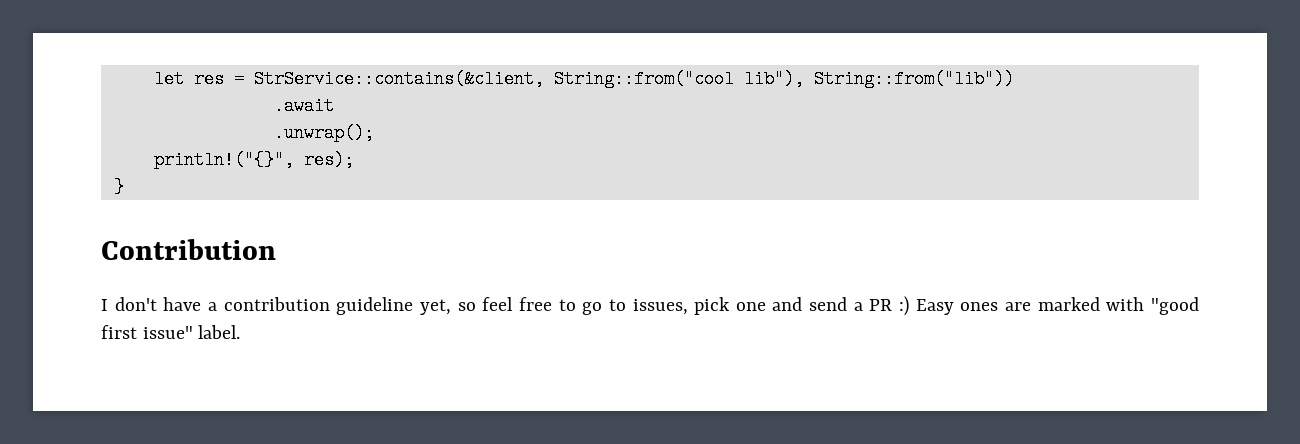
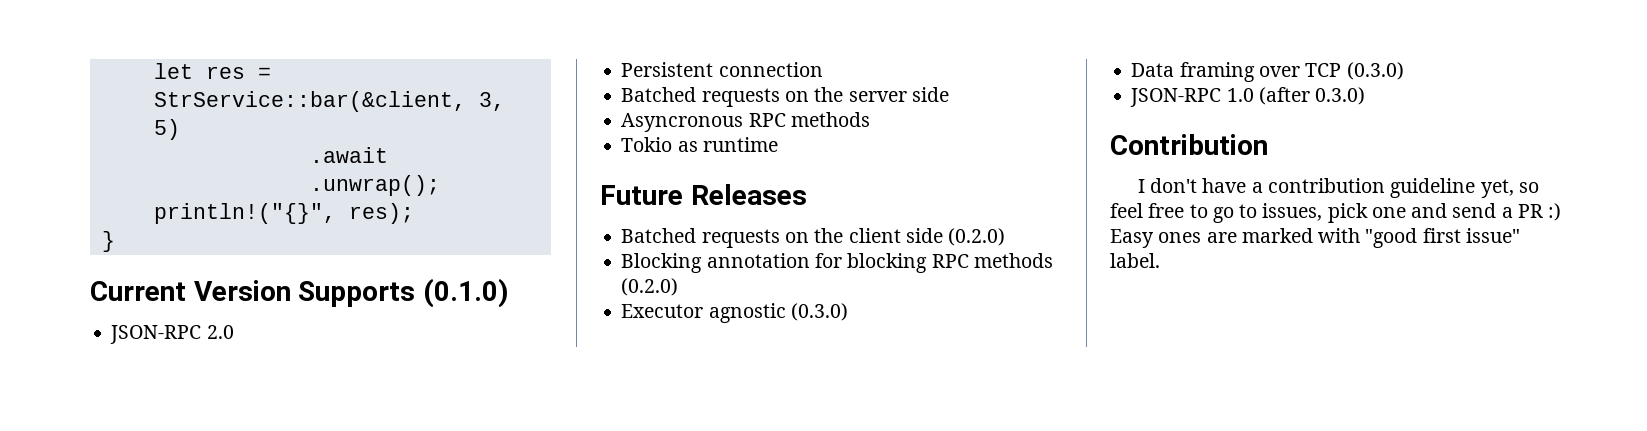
[253,70,1014,88] StrService::contains(&client, String::from("cool lib"), String::from("lib")) -> [153,91,505,112] [153,119,180,140] StrService::bar(&client, 3, 5)
(124, 187) none -> [90,278,508,308] [110,325,234,344] [621,62,823,77] [621,87,949,107] [621,112,870,132] [621,137,778,152] [600,184,807,205] [621,228,1006,248] [621,253,1053,273] [621,278,679,296] [621,303,848,323] [1131,62,1404,82] [1130,87,1366,107] // Current Version Supports (0.1.0) // JSON-RPC 2.0 // Persistent connection // Batched requests on the server side // Asyncronous RPC methods // Tokio as runtime // Future Releases // Batched requests on the client side (0.2.0) // Blocking annotation for blocking RPC methods (0.2.0) // Executor agnostic (0.3.0) // Data framing over TCP (0.3.0) // JSON-RPC 1.0 (after 0.3.0)

